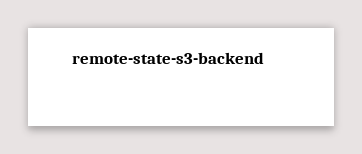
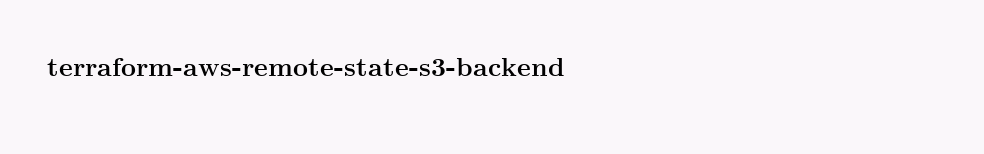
[72,52,264,64] remote-state-s3-backend -> [47,58,565,76] terraform-aws-remote-state-s3-backend

